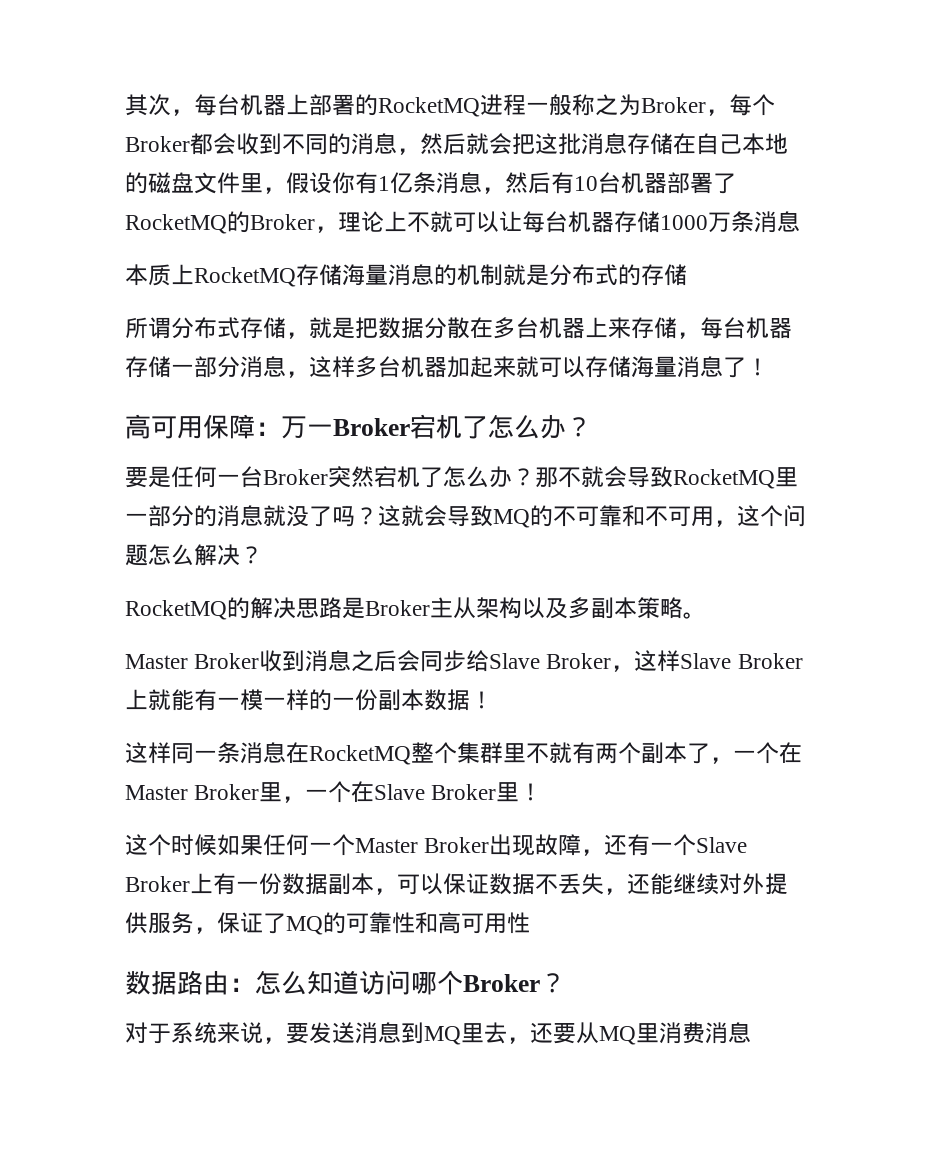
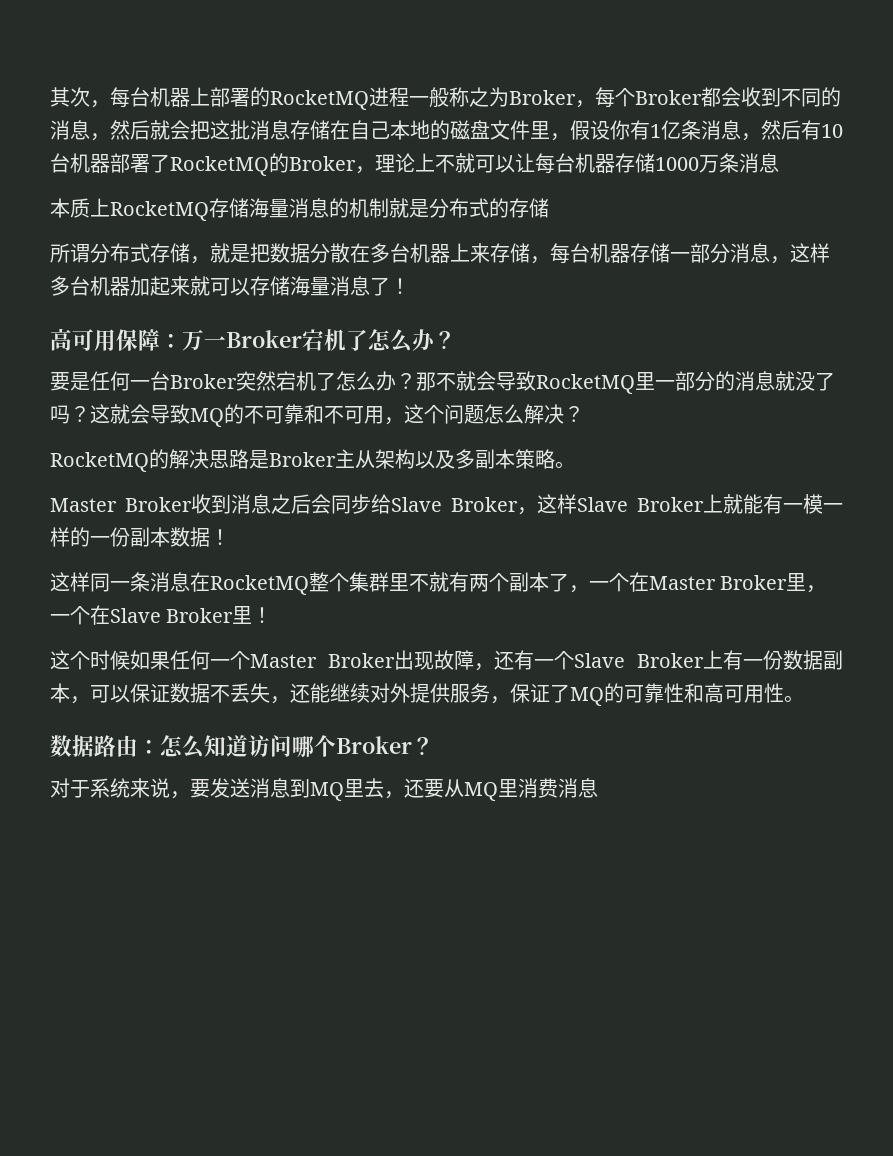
(530, 923) none -> [784,695,804,703] 。

